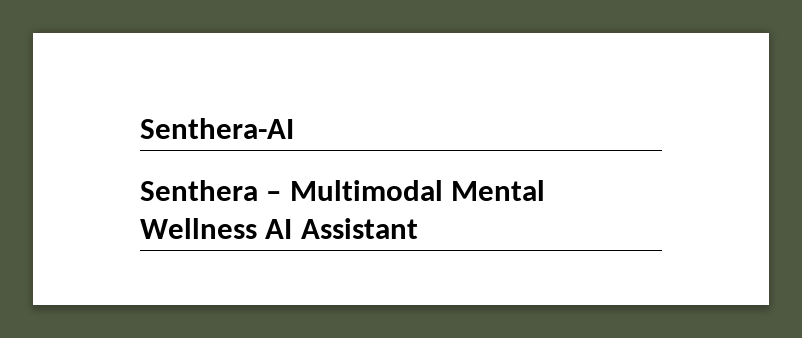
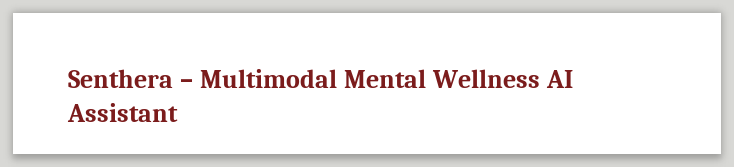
[140,118,294,139] Senthera-AI // -> (68, 78) none

